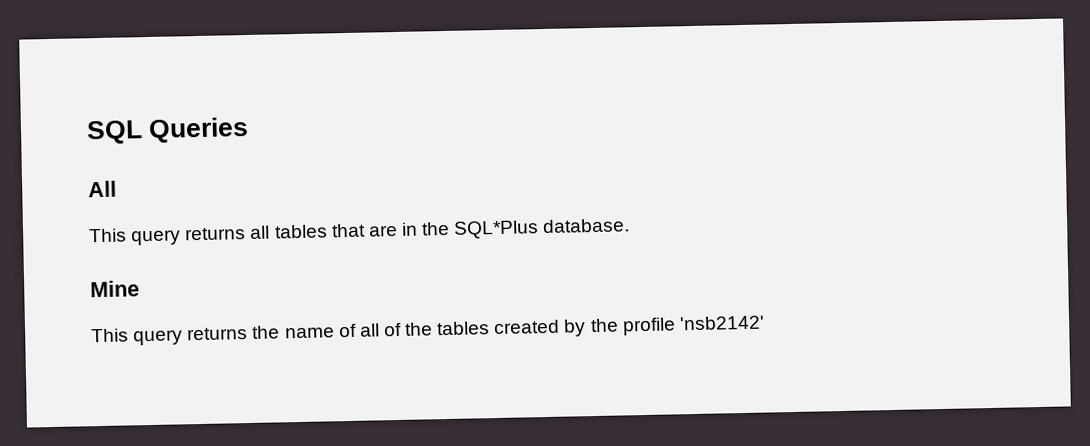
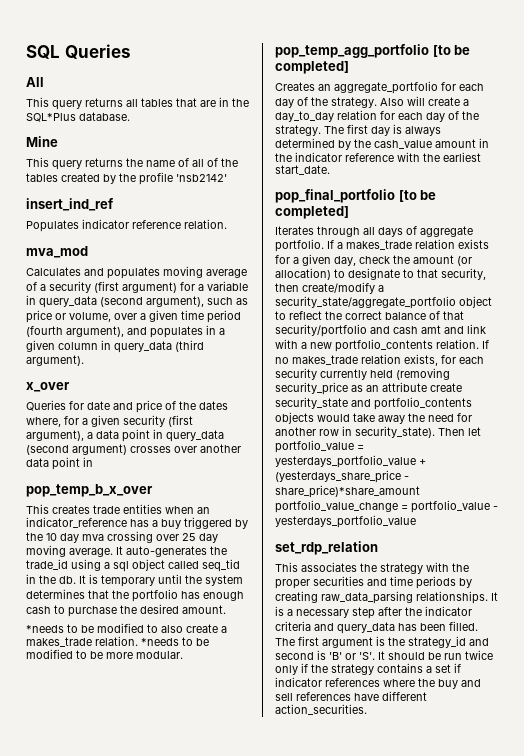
(765, 323) none -> [26,198,114,211] [26,219,227,232] [26,246,88,258] [26,266,247,279] [26,281,248,293] [26,295,248,308] [26,310,241,323] [26,325,225,338] [26,340,204,353] [26,355,84,366] [26,382,70,392] [26,400,228,413] [26,415,193,427] [26,429,224,442] [26,444,241,455] [26,457,93,470] [26,484,153,497] [26,504,210,514] [26,517,248,529] [26,531,218,543] [26,545,227,557] [26,559,240,572] [26,574,243,587] [26,589,244,602] [26,604,226,617] [26,623,227,633] [26,636,209,647] [26,649,183,659] [275,44,471,58] [275,61,349,74] [275,81,484,94] [275,96,469,108] [275,110,479,122] [275,124,441,136] [275,138,489,150] [275,152,481,162] [275,165,330,175] [275,189,437,203] [275,206,349,219] [275,226,473,237] [275,239,489,252] [275,254,472,266] [275,268,486,280] [275,282,384,294] [275,296,492,309] [275,311,464,320] [275,324,486,337] [275,339,489,352] [275,354,484,366] [275,368,450,380] [275,382,462,395] [275,397,472,410] [275,412,472,424] [275,426,481,438] [275,440,364,453] [275,455,426,468] [275,470,409,483] [275,485,420,498] [275,500,498,513] [275,515,416,528] [275,541,378,555] [275,562,469,574] [275,576,472,589] [275,591,498,604] [275,606,472,619] [275,621,478,634] [275,636,489,648] [275,650,493,660] [275,663,461,675] [275,677,481,689] [275,691,427,701] [275,704,367,715] // insert_ind_ref // Populates indicator reference relation. // mva_mod // Calculates and populates moving average of a security (first argument) for a variable in query_data (second argument), such as price or volume, over a given time period (fourth argument), and populates in a given column in query_data (third argument). // x_over // Queries for date and price of the dates where, for a given security (first argument), a data point in query_data (second argument) crosses over another data point in // pop_temp_b_x_over // This creates trade entities when an indicator_reference has a buy triggered by the 10 day mva crossing over 25 day moving average. It auto-generates the trade_id using a sql object called seq_tid in the db. It is temporary until the system determines that the portfolio has enough cash to purchase the desired amount. // *needs to be modified to also create a makes_trade relation. *needs to be modified to be more modular. // pop_temp_agg_portfolio [to be completed] // Creates an aggregate_portfolio for each day of the strategy. Also will create a day_to_day relation for each day of the strategy. The first day is always determined by the cash_value amount in the indicator reference with the earliest start_date. // pop_final_portfolio [to be completed] // Iterates through all days of aggregate portfolio. If a makes_trade relation exists for a given day, check the amount (or allocation) to designate to that security, then create/modify a security_state/aggregate_portfolio object to reflect the correct balance of that security/portfolio and cash amt and link with a new portfolio_contents relation. If no makes_trade relation exists, for each security currently held (removing security_price as an attribute create security_state and portfolio_contents objects would take away the need for another row in security_state). Then let portfolio_value = yesterdays_portfolio_value + (yesterdays_share_price - share_price)*share_amount portfolio_value_change = portfolio_value - yesterdays_portfolio_value // set_rdp_relation // This associates the strategy with the proper securities and time periods by creating raw_data_parsing relationships. It is a necessary step after the indicator criteria and query_data has been filled. The first argument is the strategy_id and second is 'B' or 'S'. It should be run twice only if the strategy contains a set if indicator references where the buy and sell references have different action_securities.

